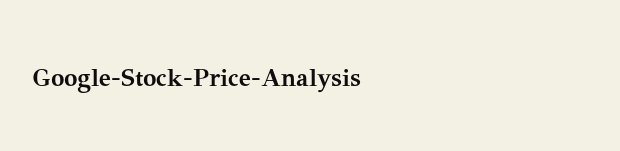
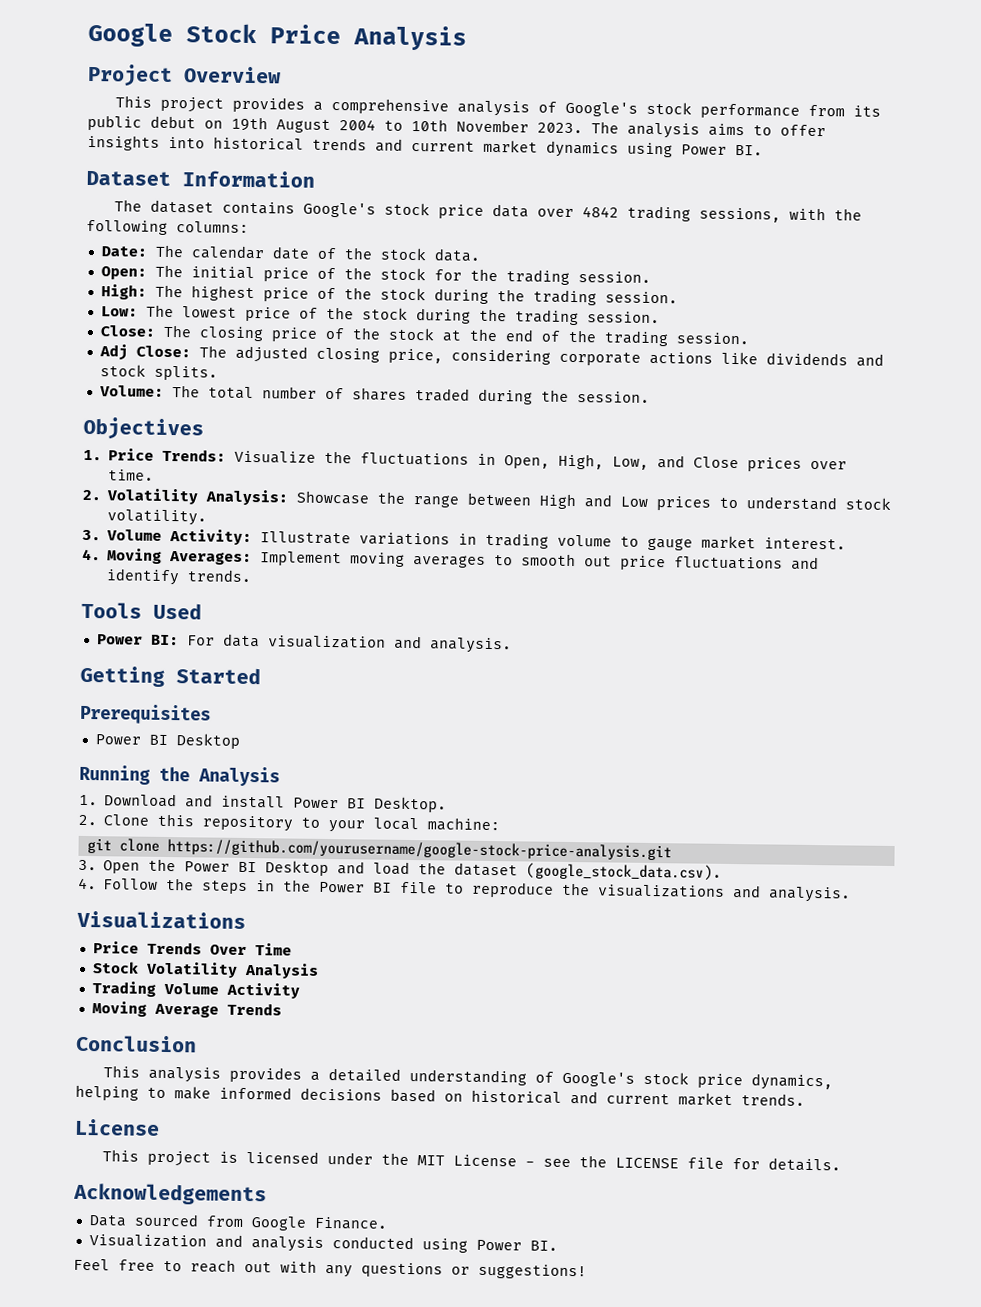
[32,68,361,93] Google-Stock-Price-Analysis -> [88,22,467,51] [88,63,281,88] [115,95,882,119] [87,114,826,139] [87,134,763,158] [86,170,315,188] [114,199,863,223] [86,219,249,235] [100,244,481,262] [100,264,651,285] [100,284,678,306] [100,304,660,326] [99,324,749,347] [98,344,884,367] [99,364,218,381] [99,385,650,405] [83,416,204,441] [83,448,848,472] [108,469,155,481] [82,488,892,511] [107,509,208,526] [82,529,847,551] [82,548,820,571] [106,568,253,586] [81,601,202,620] [96,633,512,654] [80,665,261,687] [80,703,211,725] [94,733,240,749] [79,764,280,787] [79,793,448,813] [78,813,501,833] [86,838,672,861] [78,858,723,881] [78,877,852,903] [76,910,246,929] [92,941,292,956] [92,961,319,979] [91,981,300,999] [91,1001,282,1018] [76,1034,197,1053] [103,1065,834,1091] [75,1084,805,1107] [75,1118,160,1136] [102,1149,842,1172] [73,1182,267,1206] [88,1213,388,1231] [88,1234,558,1253] [73,1258,587,1280] Google Stock Price Analysis // Project Overview // This project provides a comprehensive analysis of Google's stock performance from its public debut on 19th August 2004 to 10th November 2023. The analysis aims to offer insights into historical trends and current market dynamics using Power BI. // Dataset Information // The dataset contains Google's stock price data over 4842 trading sessions, with the following columns: // Date: The calendar date of the stock data. // Open: The initial price of the stock for the trading session. // High: The highest price of the stock during the trading session. // Low: The lowest price of the stock during the trading session. // Close: The closing price of the stock at the end of the trading session. // Adj Close: The adjusted closing price, considering corporate actions like dividends and stock splits. // Volume: The total number of shares traded during the session. // Objectives // 1. Price Trends: Visualize the fluctuations in Open, High, Low, and Close prices over time. // 2. Volatility Analysis: Showcase the range between High and Low prices to understand stock volatility. // 3. Volume Activity: Illustrate variations in trading volume to gauge market interest. // 4. Moving Averages: Implement moving averages to smooth out price fluctuations and identify trends. // Tools Used // Power BI: For data visualization and analysis. // Getting Started // Prerequisites // Power BI Desktop // Running the Analysis // 1. Download and install Power BI Desktop. // 2. Clone this repository to your local machine: // git clone https://github.com/yourusername/google-stock-price-analysis.git // 3. Open the Power BI Desktop and load the dataset (google_stock_data.csv). // 4. Follow the steps in the Power BI file to reproduce the visualizations and analysis. // Visualizations // Price Trends Over Time // Stock Volatility Analysis // Trading Volume Activity // Moving Average Trends // Conclusion // This analysis provides a detailed understanding of Google's stock price dynamics, helping to make informed decisions based on historical and current market trends. // License // This project is licensed under the MIT License - see the LICENSE file for details. // Acknowledgements // Data sourced from Google Finance. // Visualization and analysis conducted using Power BI. // Feel free to reach out with any questions or suggestions!

